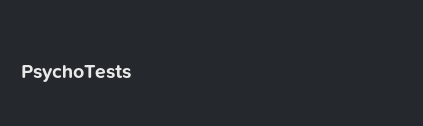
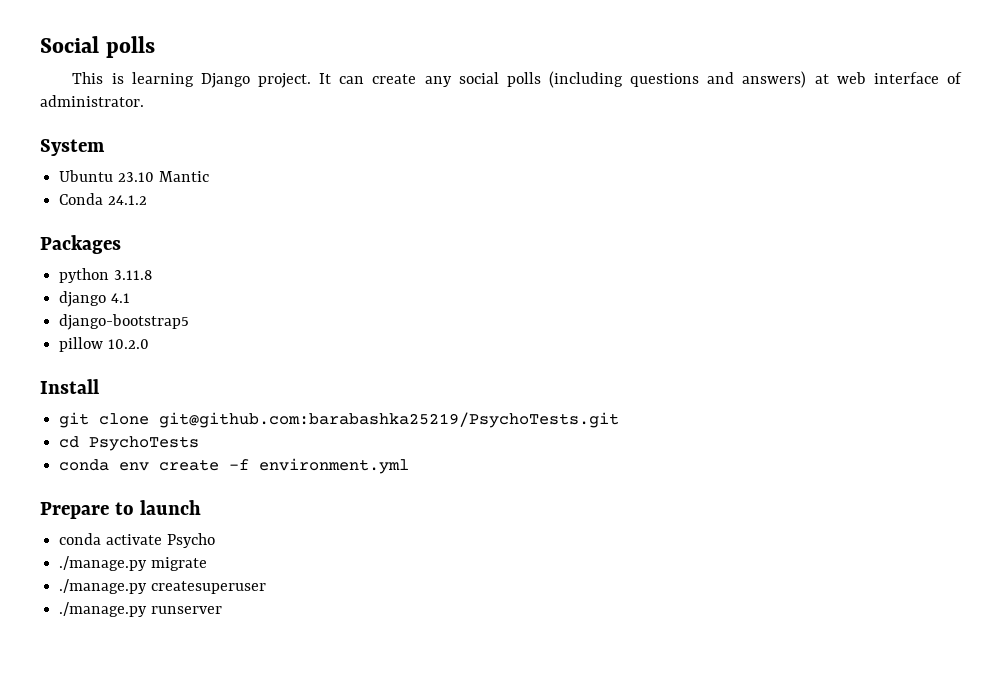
[21,65,131,82] PsychoTests -> [40,36,155,58] [72,71,963,88] [40,95,144,107] [40,139,105,156] [59,170,209,182] [59,193,147,205] [40,235,121,254] [59,268,152,283] [59,291,130,307] [59,314,190,330] [59,337,149,352] [40,379,99,394] [59,412,620,428] [59,436,200,451] [59,458,410,474] [40,500,201,519] [59,533,215,548] [59,556,207,571] [59,579,266,594] [59,602,222,617] Social polls // This is learning Django project. It can create any social polls (including questions and answers) at web interface of administrator. // System // Ubuntu 23.10 Mantic // Conda 24.1.2 // Packages // python 3.11.8 // django 4.1 // django-bootstrap5 // pillow 10.2.0 // Install // git clone git@github.com:barabashka25219/PsychoTests.git // cd PsychoTests // conda env create -f environment.yml // Prepare to launch // conda activate Psycho // ./manage.py migrate // ./manage.py createsuperuser // ./manage.py runserver

